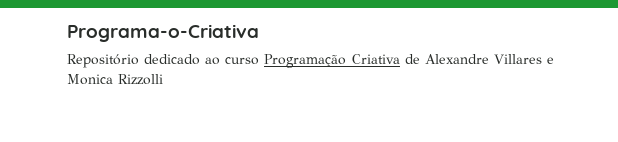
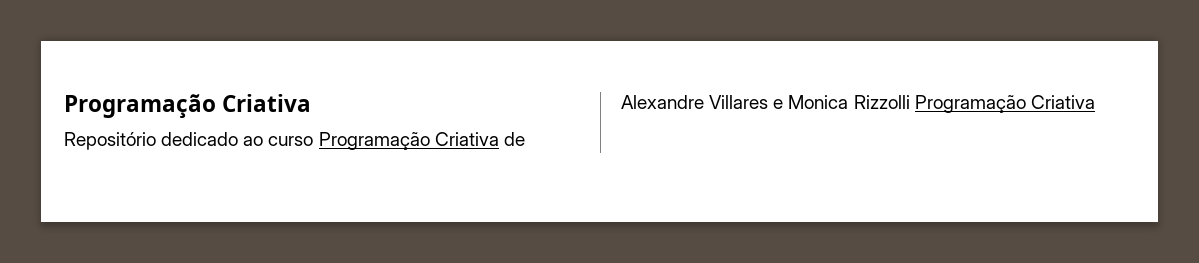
[67,24,259,42] Programa-o-Criativa -> [64,94,312,118] Programação Criativa
(163, 79) none -> [914,95,1095,113] Programação Criativa

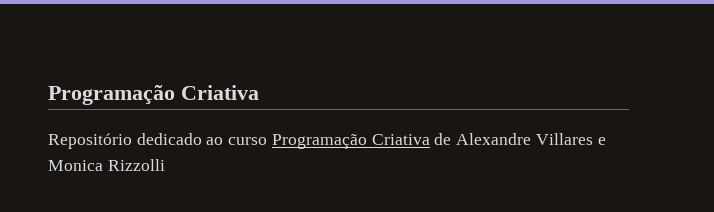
[914,95,1095,113] Programação Criativa -> (165, 165) none

